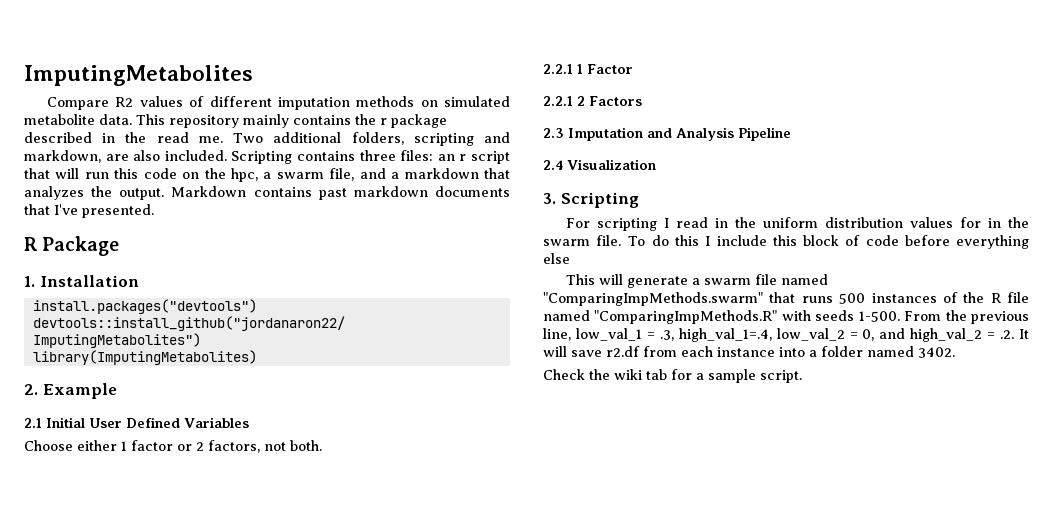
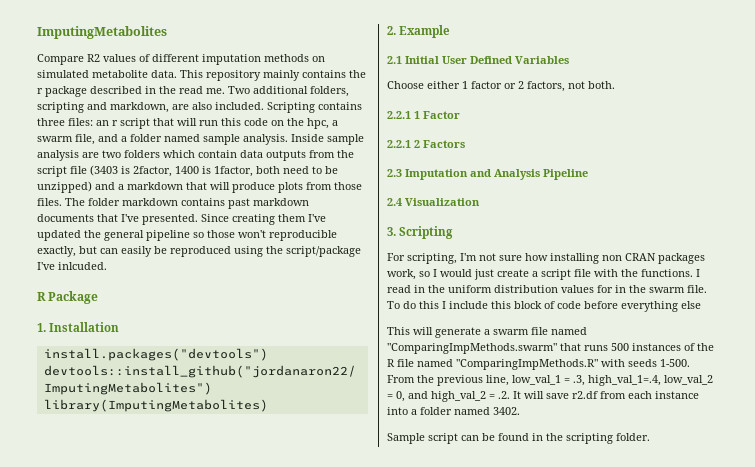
[404,168,510,179] [24,186,247,200] markdown that analyzes the output. Markdown -> [130,134,364,145] [37,150,354,161] [37,165,338,177] [37,181,362,193] [37,198,178,206] folder named sample analysis. Inside sample analysis are two folders which contain data outputs from the script file (3403 is 2factor, 1400 is 1factor, both need to be unzipped) and a markdown that will produce plots from those files. The folder markdown
(154, 211) none -> [201,214,326,225] [37,230,337,241] [37,246,361,257] [37,262,107,270] Since creating them I've updated the general pipeline so those won't reproducible exactly, but can easily be reproduced using the script/package I've inlcuded.
[597,218,658,231] scripting -> [407,253,705,264] [387,269,693,280] scripting, I'm not sure how installing non CRAN packages work, so I would just create a script file with the functions.
[543,369,802,383] Check the wiki tab for a sample script. -> [387,433,650,444] Sample script can be found in the scripting folder.

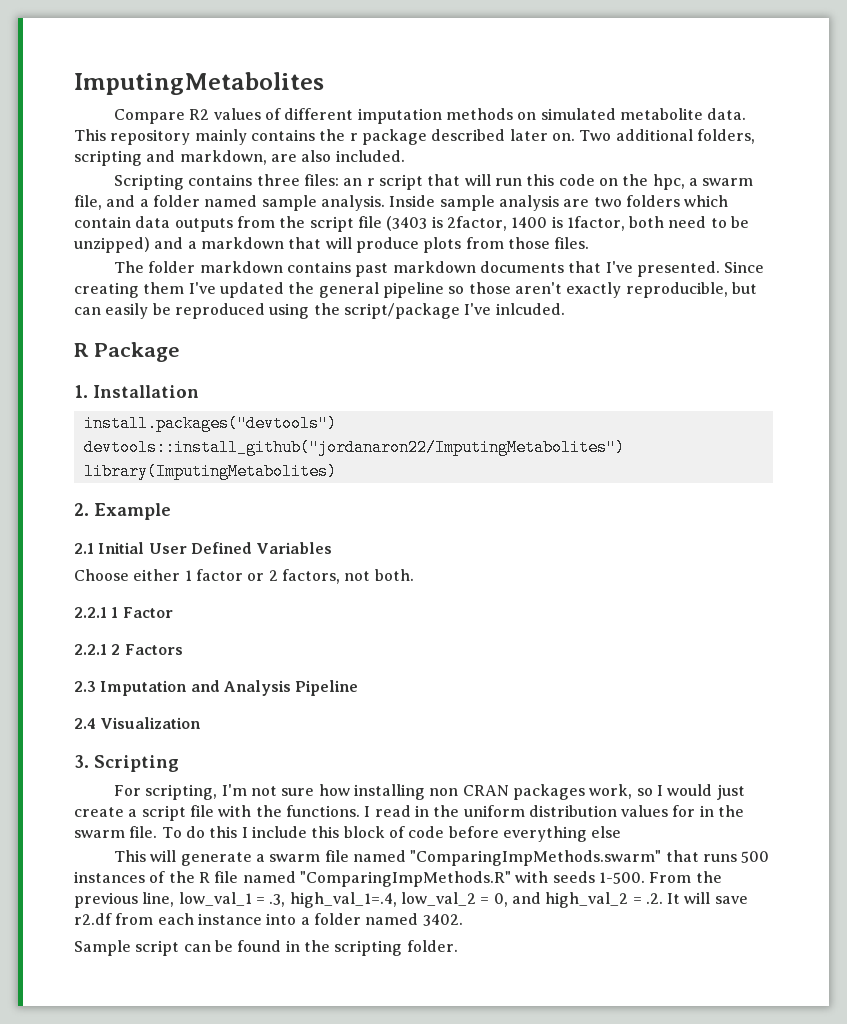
[145,86,225,94] in the read me. -> [509,129,575,141] later on.
(264, 106) none -> (405, 156) //
(62, 202) none -> (590, 243) //
[238,230,337,241] [37,246,76,257] won't reproducible exactly, -> [514,282,728,298] aren't exactly reproducible,

